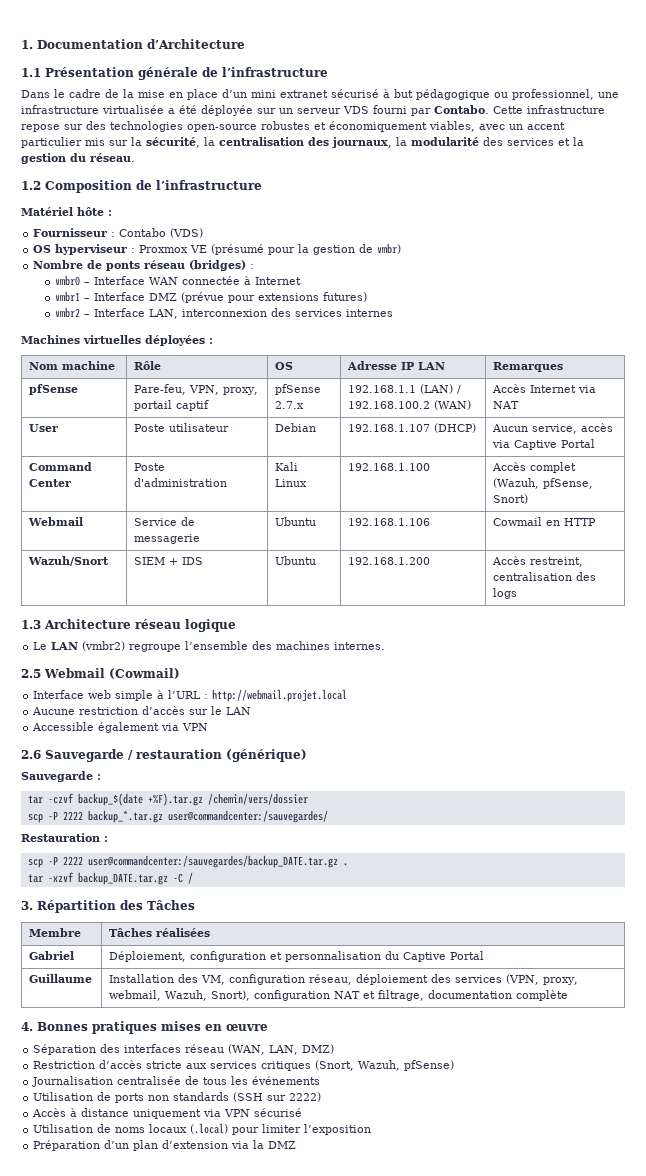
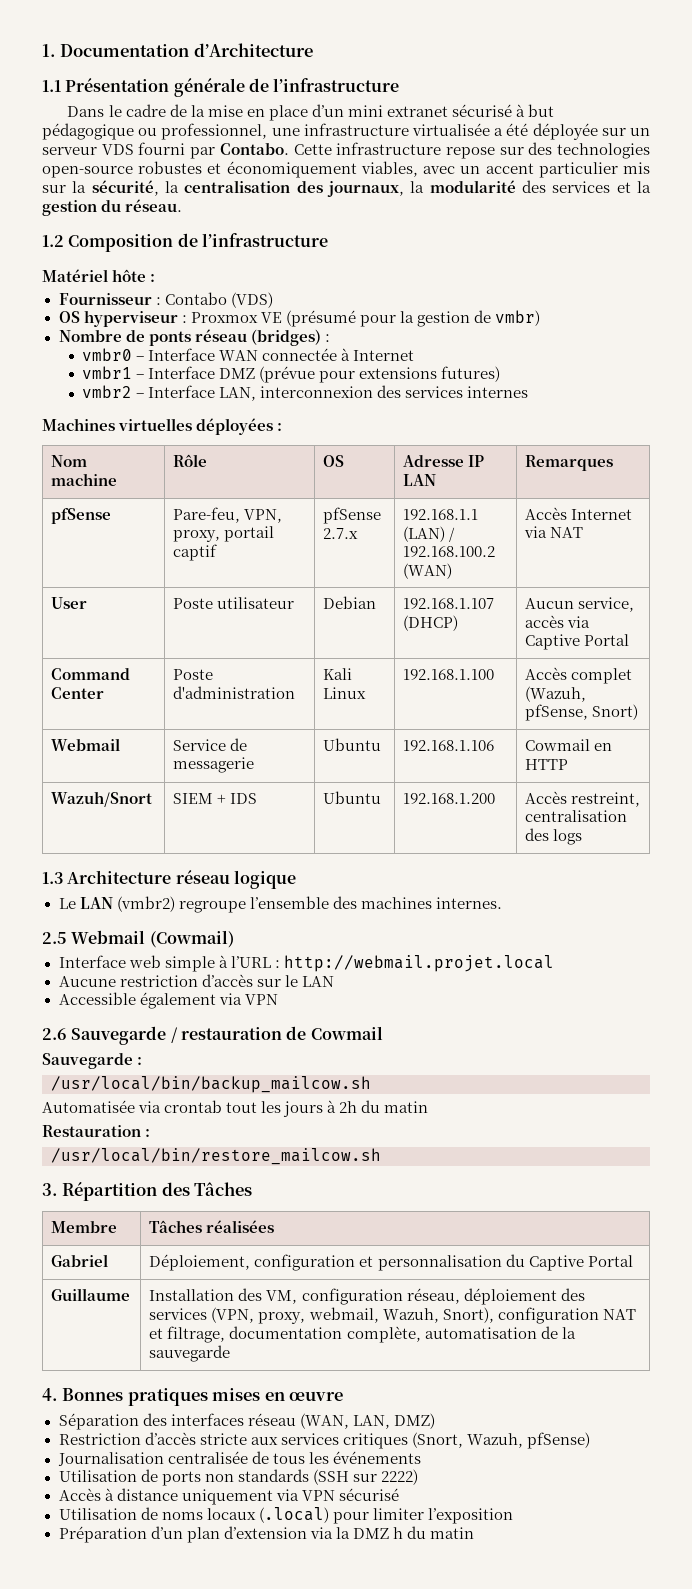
[226,749,307,762] (générique) -> [286,1026,383,1040] de Cowmail
[27,793,308,806] [27,810,328,823] [21,833,108,842] [27,855,348,868] [27,872,193,885] tar -czvf backup_$(date +%F).tar.gz /chemin/vers/dossier // scp -P 2222 backup_*.tar.gz user@commandcenter:/sauvegardes/ // Restauration : // scp -P 2222 user@commandcenter:/sauvegardes/backup_DATE.tar.gz . // tar -xzvf backup_DATE.tar.gz -C / -> [51,1076,371,1093] [42,1100,429,1117] [42,1125,151,1137] [51,1148,381,1165] /usr/local/bin/backup_mailcow.sh // Automatisée via crontab tout les jours à 2h du matin // Restauration : // /usr/local/bin/restore_mailcow.sh
[516,990,569,1001] complète -> [346,1326,576,1343] [149,1345,231,1362] complète, automatisation de la sauvegarde
(297, 1145) none -> [392,1526,474,1539] h du matin

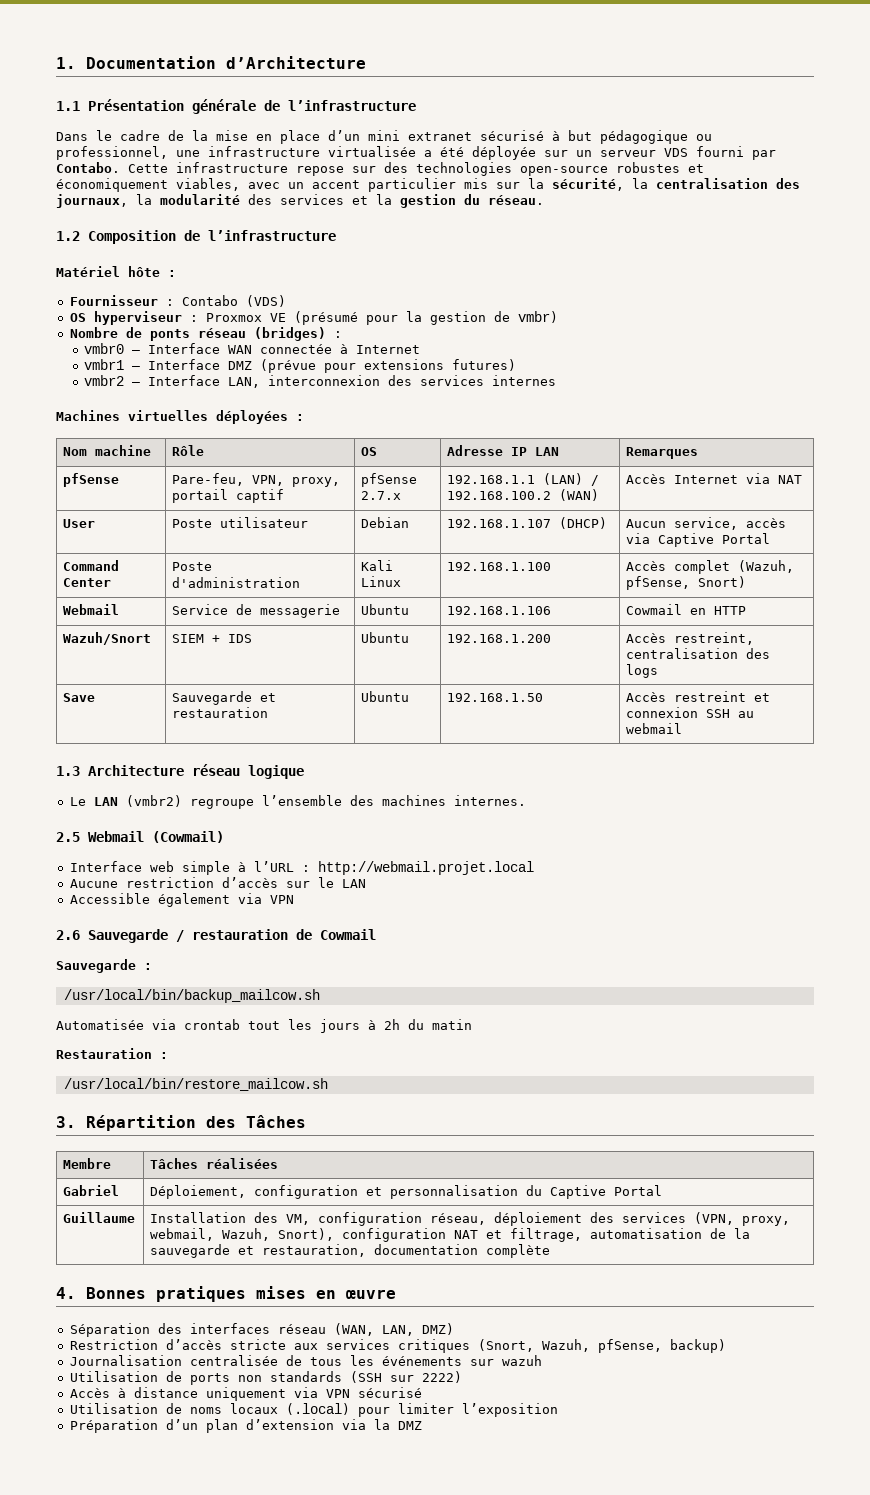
(583, 837) none -> [63,693,96,702] [172,691,277,705] [172,707,269,718] [361,691,410,702] [447,693,544,702] [626,691,771,702] [626,707,755,718] [626,723,683,734] // Save | Sauvegarde et restauration | Ubuntu | 192.168.1.50 | Accès restreint et connexion SSH au webmail
[229,1326,421,1343] documentation complète, -> (583, 1235) none
(231, 1353) none -> [238,1244,551,1258] et restauration, documentation complète
[526,1432,590,1449] pfSense) -> [597,1339,726,1353] pfSense, backup)
(421, 1457) none -> [469,1355,542,1366] sur wazuh
[392,1526,474,1539] h du matin -> (422, 1425) none

